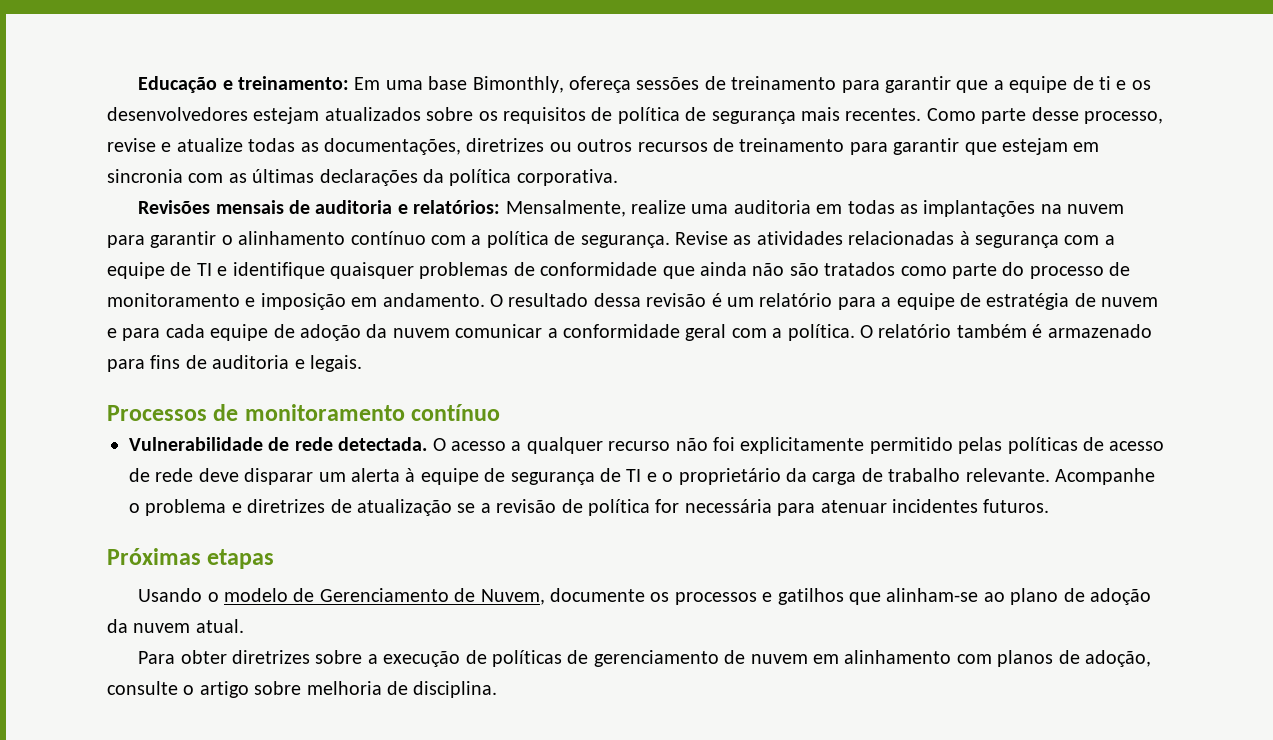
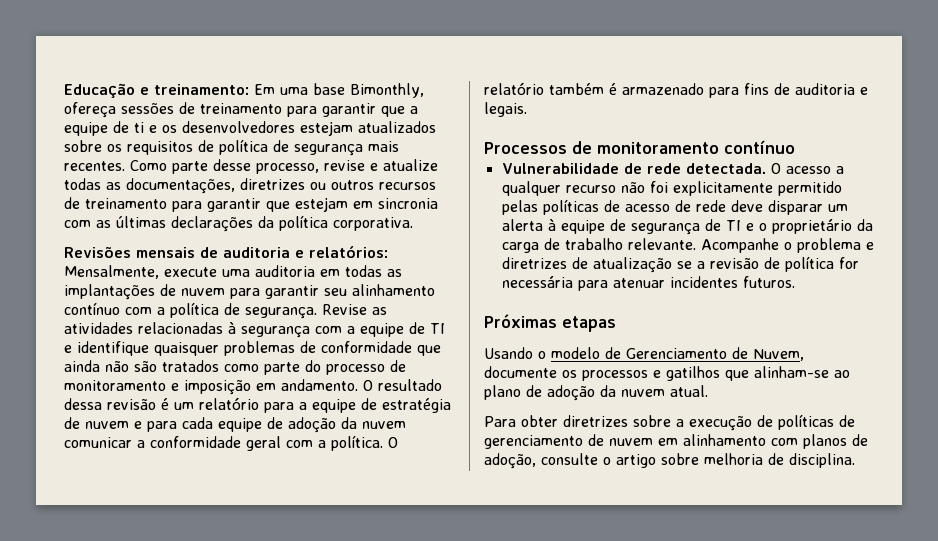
[631,200,687,214] realize -> [164,267,217,277] execute
[1040,204,1062,214] na -> [160,284,176,296] de
[221,235,233,245] o -> [324,288,347,296] seu

